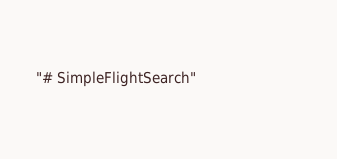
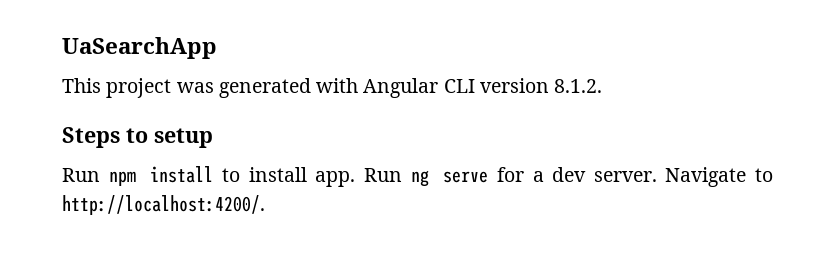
[36,71,196,87] "# SimpleFlightSearch" -> [62,37,217,59] [62,78,603,98] [62,127,213,148] [62,166,773,187] [62,195,265,215] UaSearchApp // This project was generated with Angular CLI version 8.1.2. // Steps to setup // Run npm install to install app. Run ng serve for a dev server. Navigate to http://localhost:4200/.

